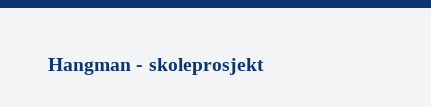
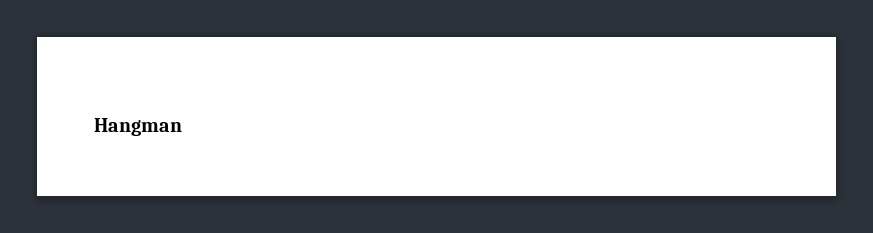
[136,58,264,75] - skoleprosjekt -> (182, 127) none

